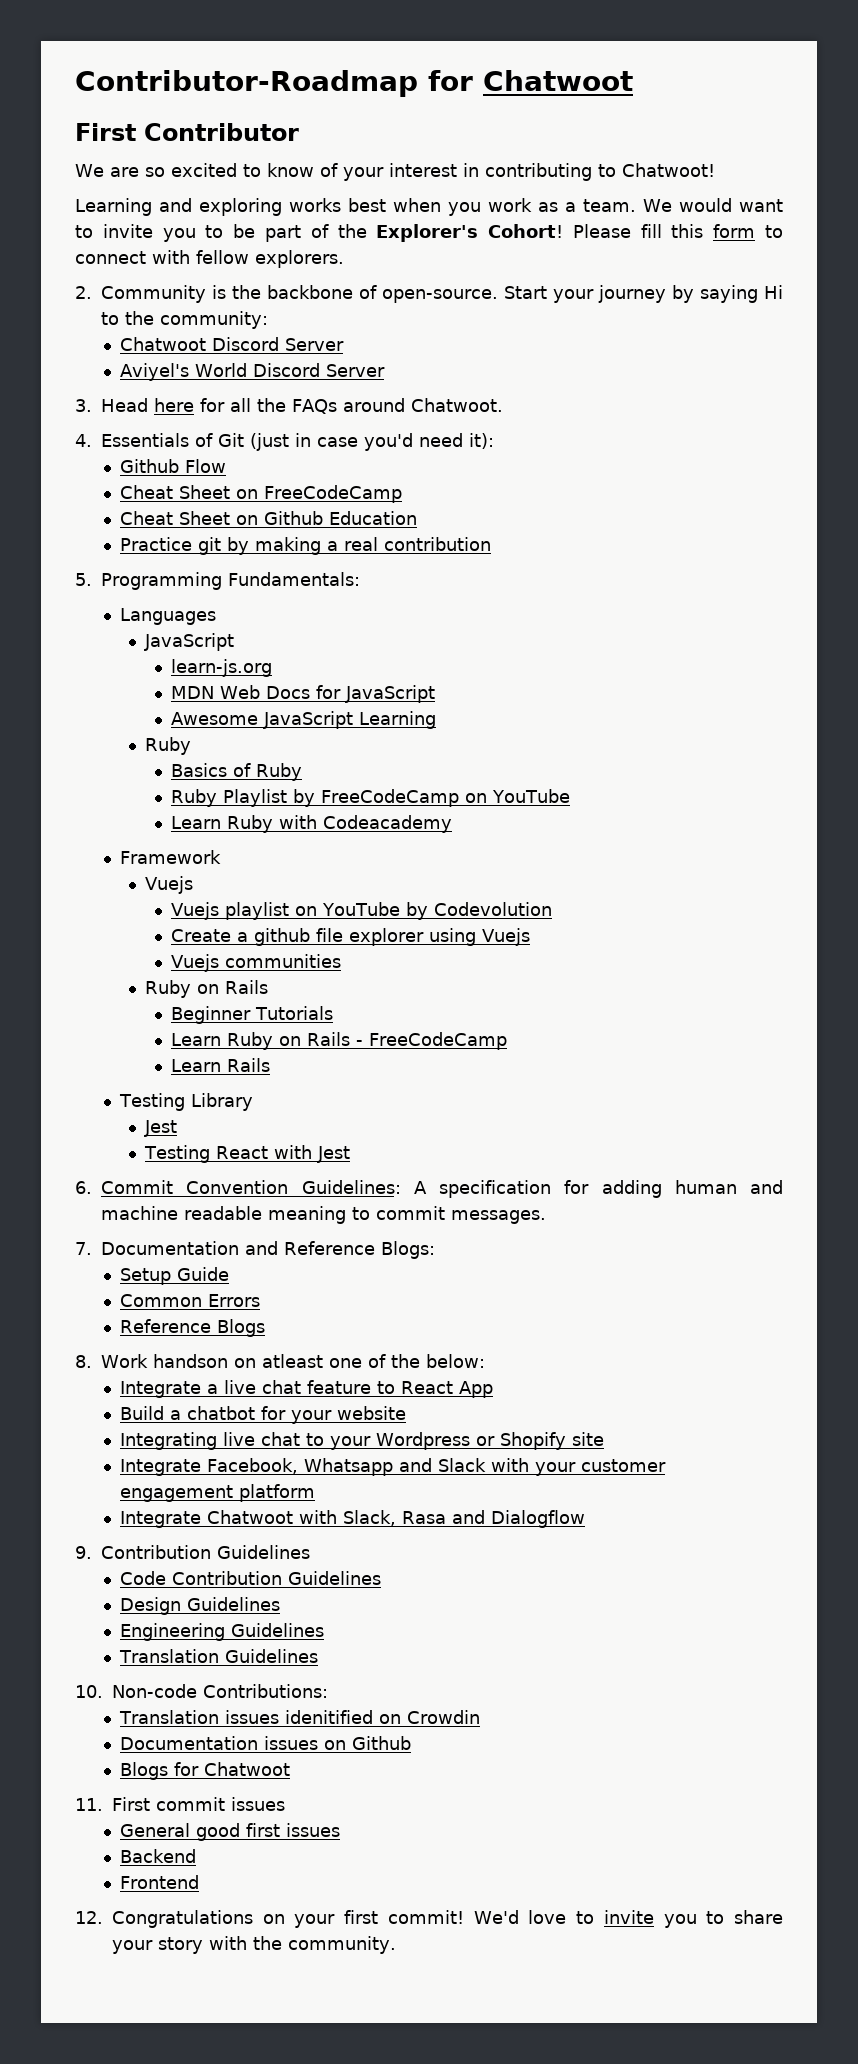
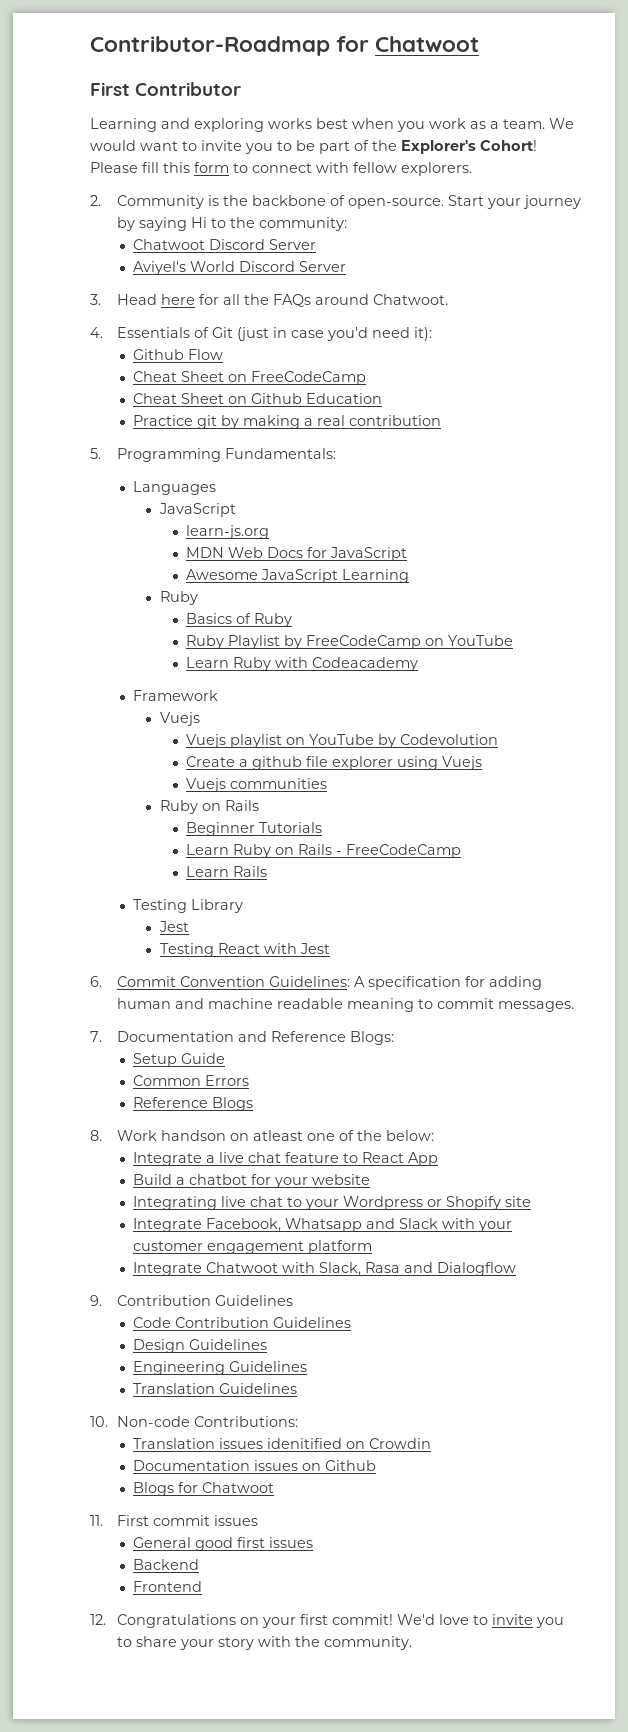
[75,163,715,181] // We are so excited to know of your interest in contributing to Chatwoot! -> (242, 89) none

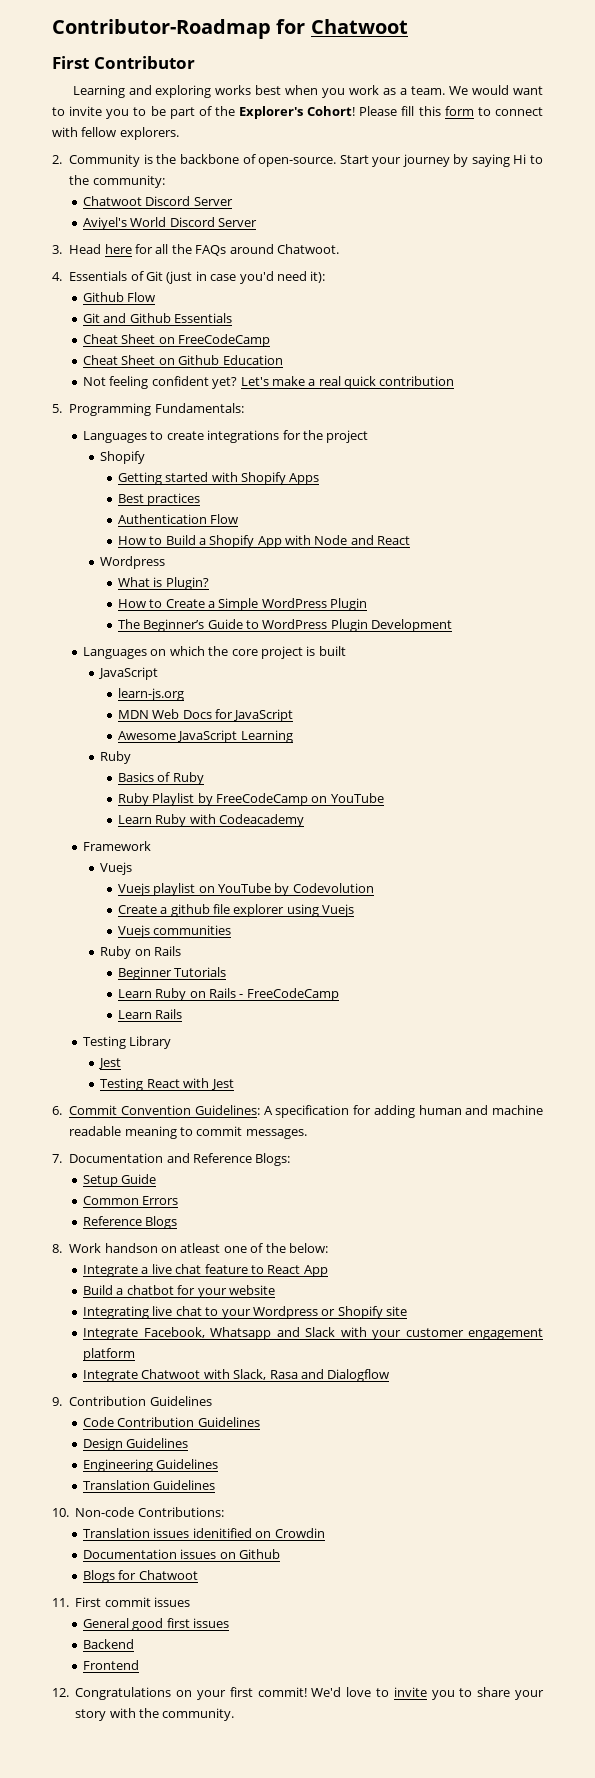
(223, 354) none -> [83,313,233,323] // Git and Github Essentials
[132,415,300,429] Practice git by making -> [83,376,305,389] Not feeling confident yet? Let's make
(345, 420) none -> [344,376,377,389] quick
(216, 488) none -> [150,430,369,443] [100,451,146,464] [117,472,320,485] [117,493,201,506] [117,514,239,524] [117,535,411,548] [100,556,166,569] [117,577,209,590] [117,598,368,611] [117,619,453,632] [83,646,346,659] to create integrations for the project // Shopify // Getting started with Shopify Apps // Best practices // Authentication Flow // How to Build a Shopify App with Node and React // Wordpress // What is Plugin? // How to Create a Simple WordPress Plugin // The Beginner’s Guide to WordPress Plugin Development // Languages on which the core project is built

